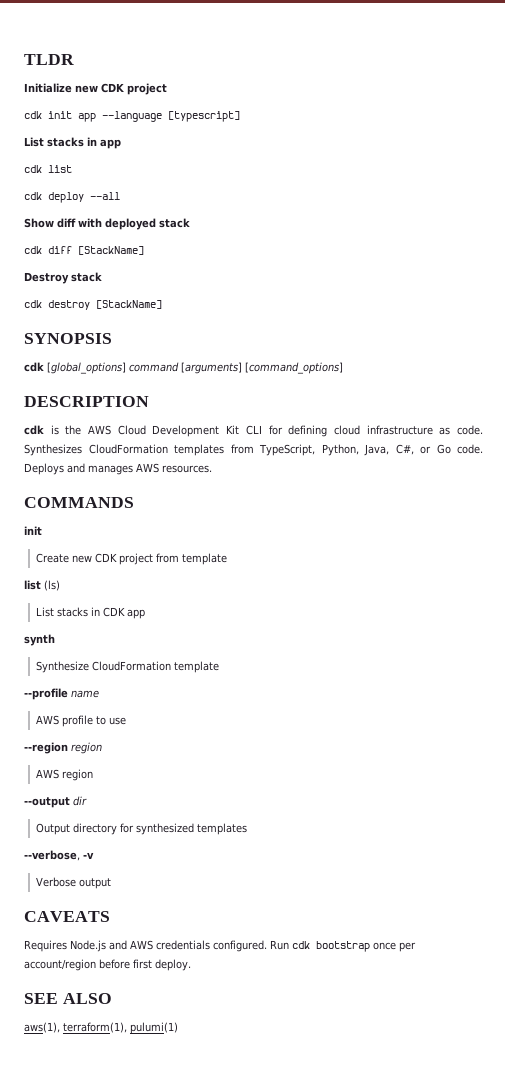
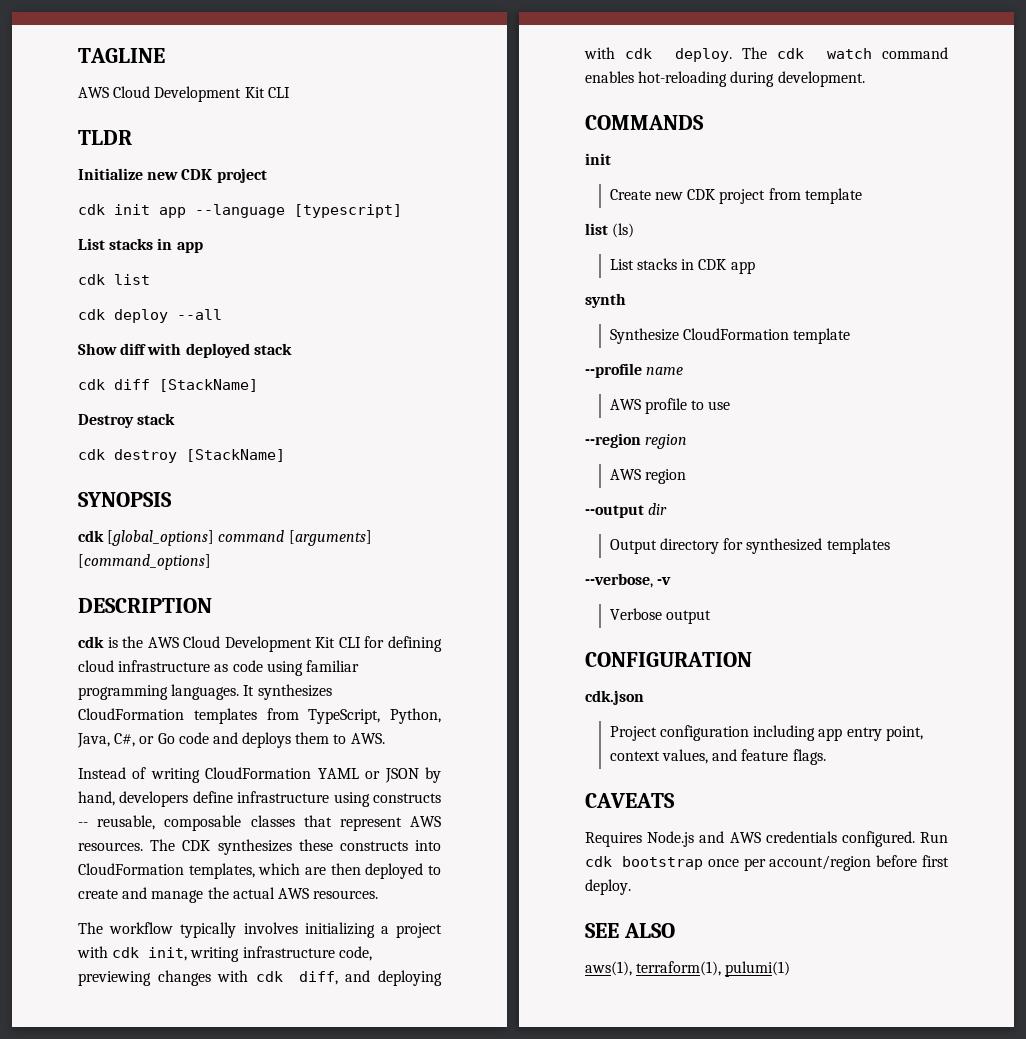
(24, 59) none -> [78,48,165,63] [78,86,290,102] TAGLINE // AWS Cloud Development Kit CLI //
[456,425,483,435] [24,444,82,456] code. Synthesizes -> [232,660,359,676] [78,684,332,700] code using familiar programming languages. It synthesizes
[456,444,483,454] [24,463,212,475] code. Deploys and manages AWS resources. -> [178,732,385,748] [78,767,441,783] [78,791,441,807] [78,815,441,831] [78,839,441,855] [78,863,441,879] [78,887,379,903] [78,922,442,938] [77,946,372,962] [78,970,442,986] [584,47,948,62] [585,71,865,87] code and deploys them to AWS. // Instead of writing CloudFormation YAML or JSON by hand, developers define infrastructure using constructs -- reusable, composable classes that represent AWS resources. The CDK synthesizes these constructs into CloudFormation templates, which are then deployed to create and manage the actual AWS resources. // The workflow typically involves initializing a project with cdk init, writing infrastructure code, previewing changes with cdk diff, and deploying with cdk deploy. The cdk watch command enables hot-reloading during development.
(112, 883) none -> [585,652,752,667] [585,690,644,705] [609,725,923,741] [609,749,826,765] // CONFIGURATION // cdk.json // Project configuration including app entry point, context values, and feature flags.

